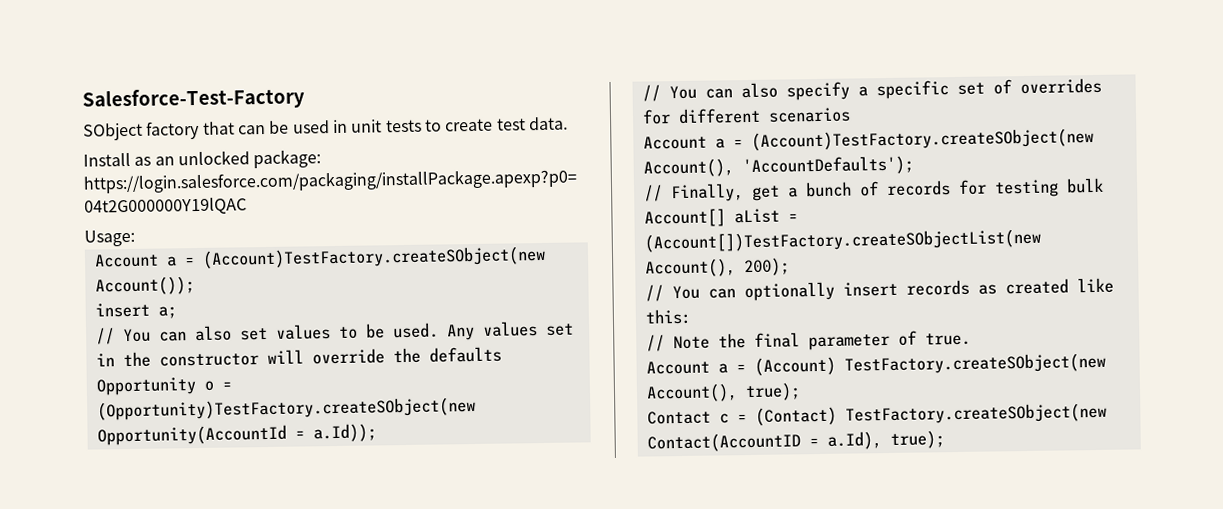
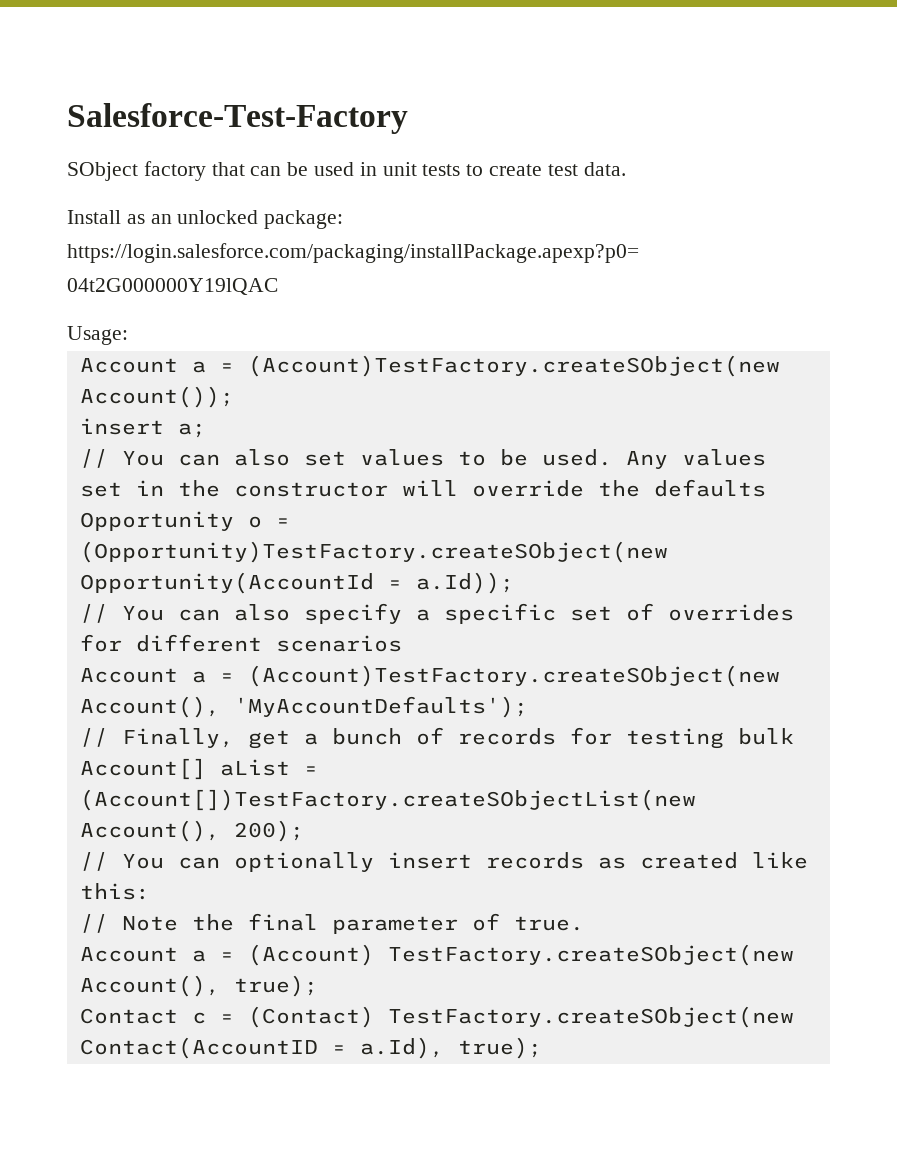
[741,155,914,177] 'AccountDefaults'); -> [233,696,528,718] 'MyAccountDefaults');

